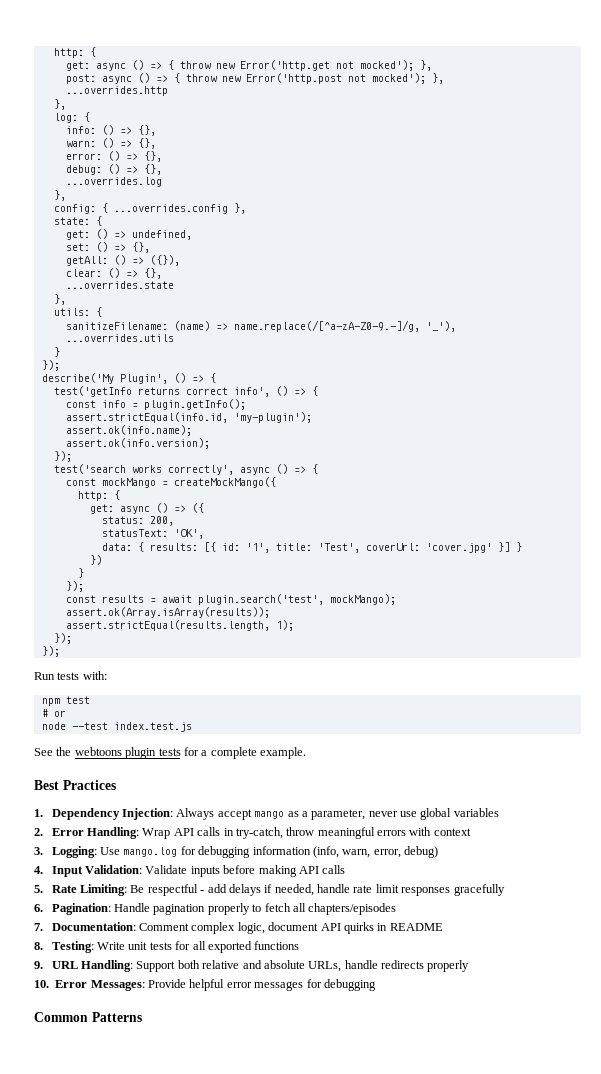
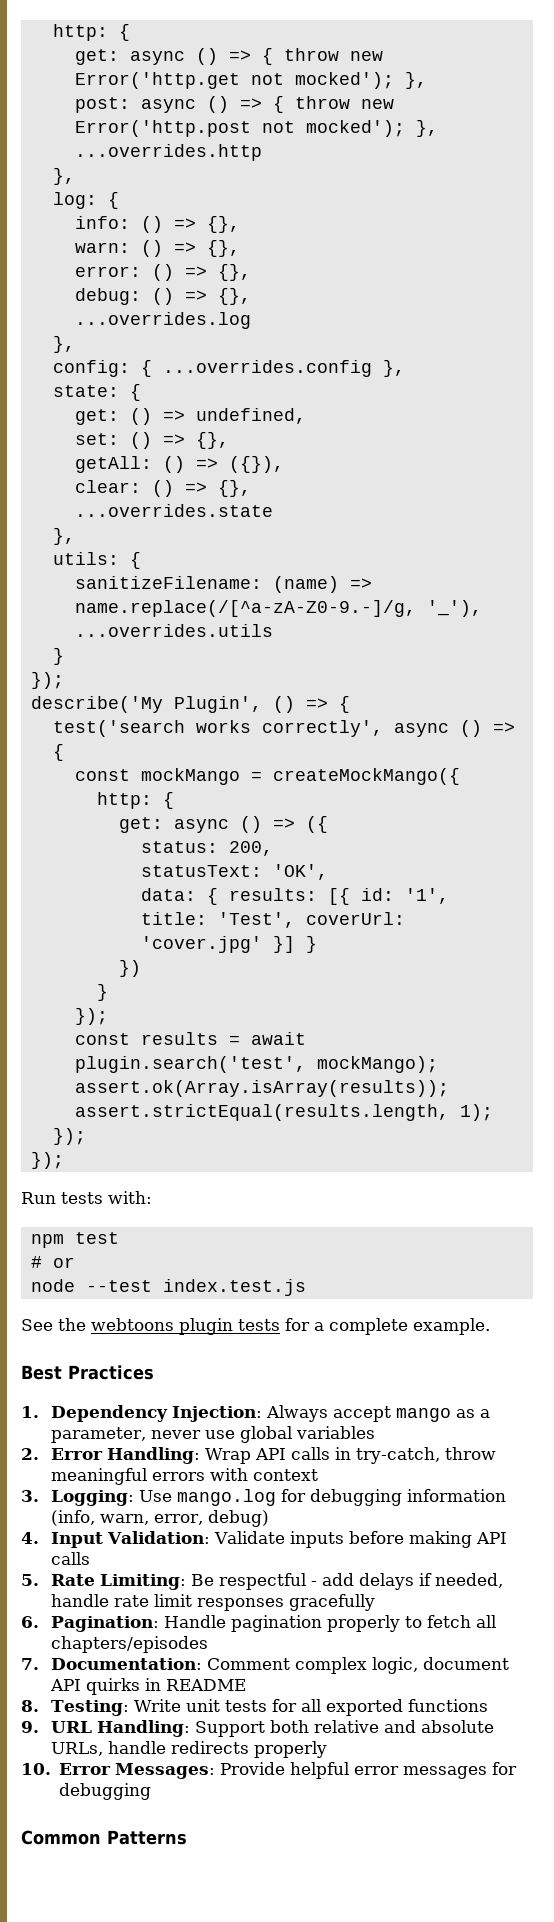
[53,386,318,397] [65,399,246,410] [65,412,312,423] [65,425,192,436] [65,438,210,449] [53,451,72,462] // test('getInfo returns correct info', () => { // const info = plugin.getInfo(); // assert.strictEqual(info.id, 'my-plugin'); // assert.ok(info.name); // assert.ok(info.version); // }); -> (350, 704) none

